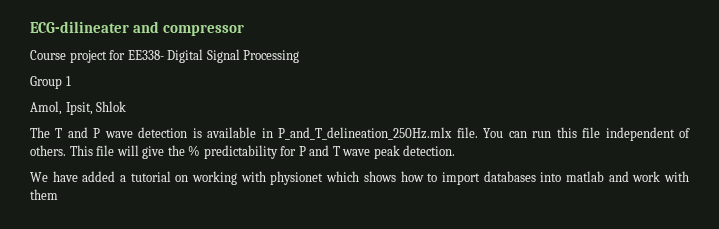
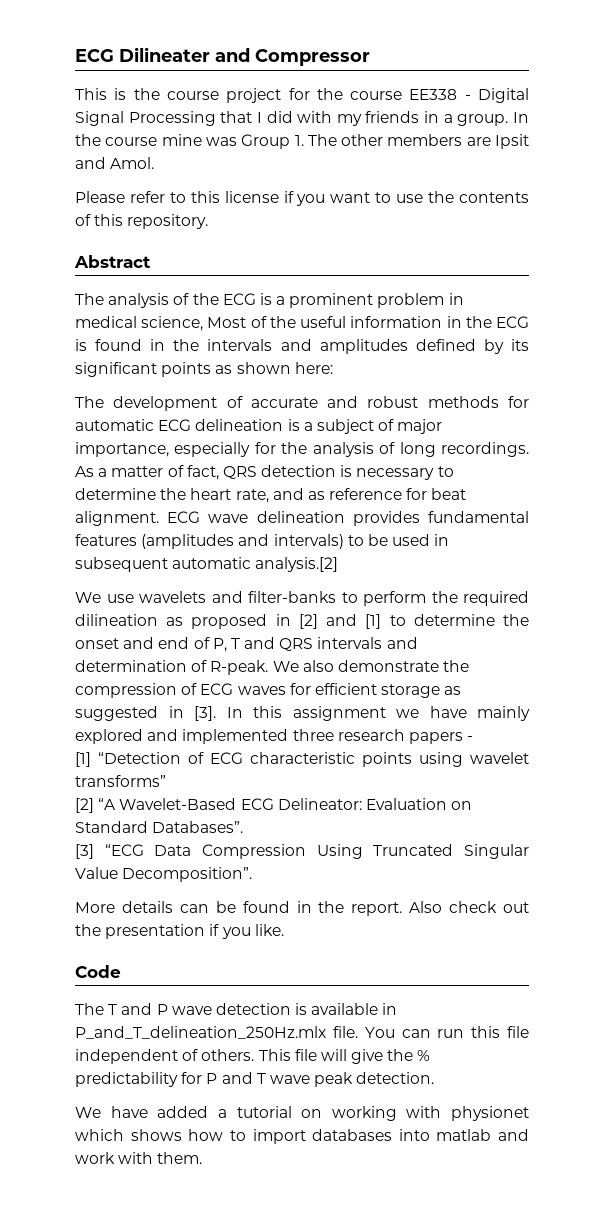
[30,21,245,36] [30,49,300,63] [30,76,71,89] [30,101,127,115] ECG-dilineater and compressor // Course project for EE338- Digital Signal Processing // Group 1 // Amol, Ipsit, Shlok -> [75,47,370,66] [75,88,529,103] [75,111,529,126] [75,134,530,149] [75,157,155,169] [75,191,530,206] [75,214,209,229] [74,255,151,268] [75,293,464,308] [75,316,529,331] [75,339,529,354] [75,362,333,377] [75,396,529,411] [75,419,443,434] [75,442,529,457] [75,465,454,480] [75,488,467,503] [75,511,529,526] [75,534,450,549] [75,557,339,572] [75,591,529,606] [75,614,529,629] [75,637,418,652] [75,660,470,675] [75,683,462,698] [75,706,530,721] [75,729,474,744] [75,752,529,767] [75,775,166,787] [75,798,473,813] [75,821,244,833] [75,844,529,859] [75,867,253,882] [75,901,529,916] [75,924,284,939] [75,965,121,978] ECG Dilineater and Compressor // This is the course project for the course EE338 - Digital Signal Processing that I did with my friends in a group. In the course mine was Group 1. The other members are Ipsit and Amol. // Please refer to this license if you want to use the contents of this repository. // Abstract // The analysis of the ECG is a prominent problem in medical science, Most of the useful information in the ECG is found in the intervals and amplitudes defined by its significant points as shown here: // The development of accurate and robust methods for automatic ECG delineation is a subject of major importance, especially for the analysis of long recordings. As a matter of fact, QRS detection is necessary to determine the heart rate, and as reference for beat alignment. ECG wave delineation provides fundamental features (amplitudes and intervals) to be used in subsequent automatic analysis.[2] // We use wavelets and filter-banks to perform the required dilineation as proposed in [2] and [1] to determine the onset and end of P, T and QRS intervals and determination of R-peak. We also demonstrate the compression of ECG waves for efficient storage as suggested in [3]. In this assignment we have mainly explored and implemented three research papers - // [1] “Detection of ECG characteristic points using wavelet transforms” // [2] “A Wavelet-Based ECG Delineator: Evaluation on Standard Databases”. // [3] “ECG Data Compression Using Truncated Singular Value Decomposition”. // More details can be found in the report. Also check out the presentation if you like. // Code
[30,189,58,200] them -> [157,1152,203,1164] them.

